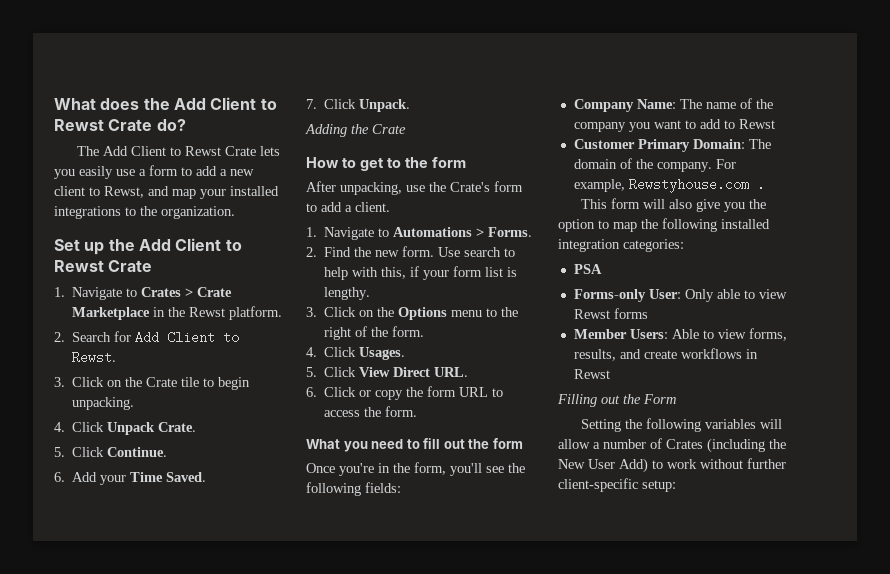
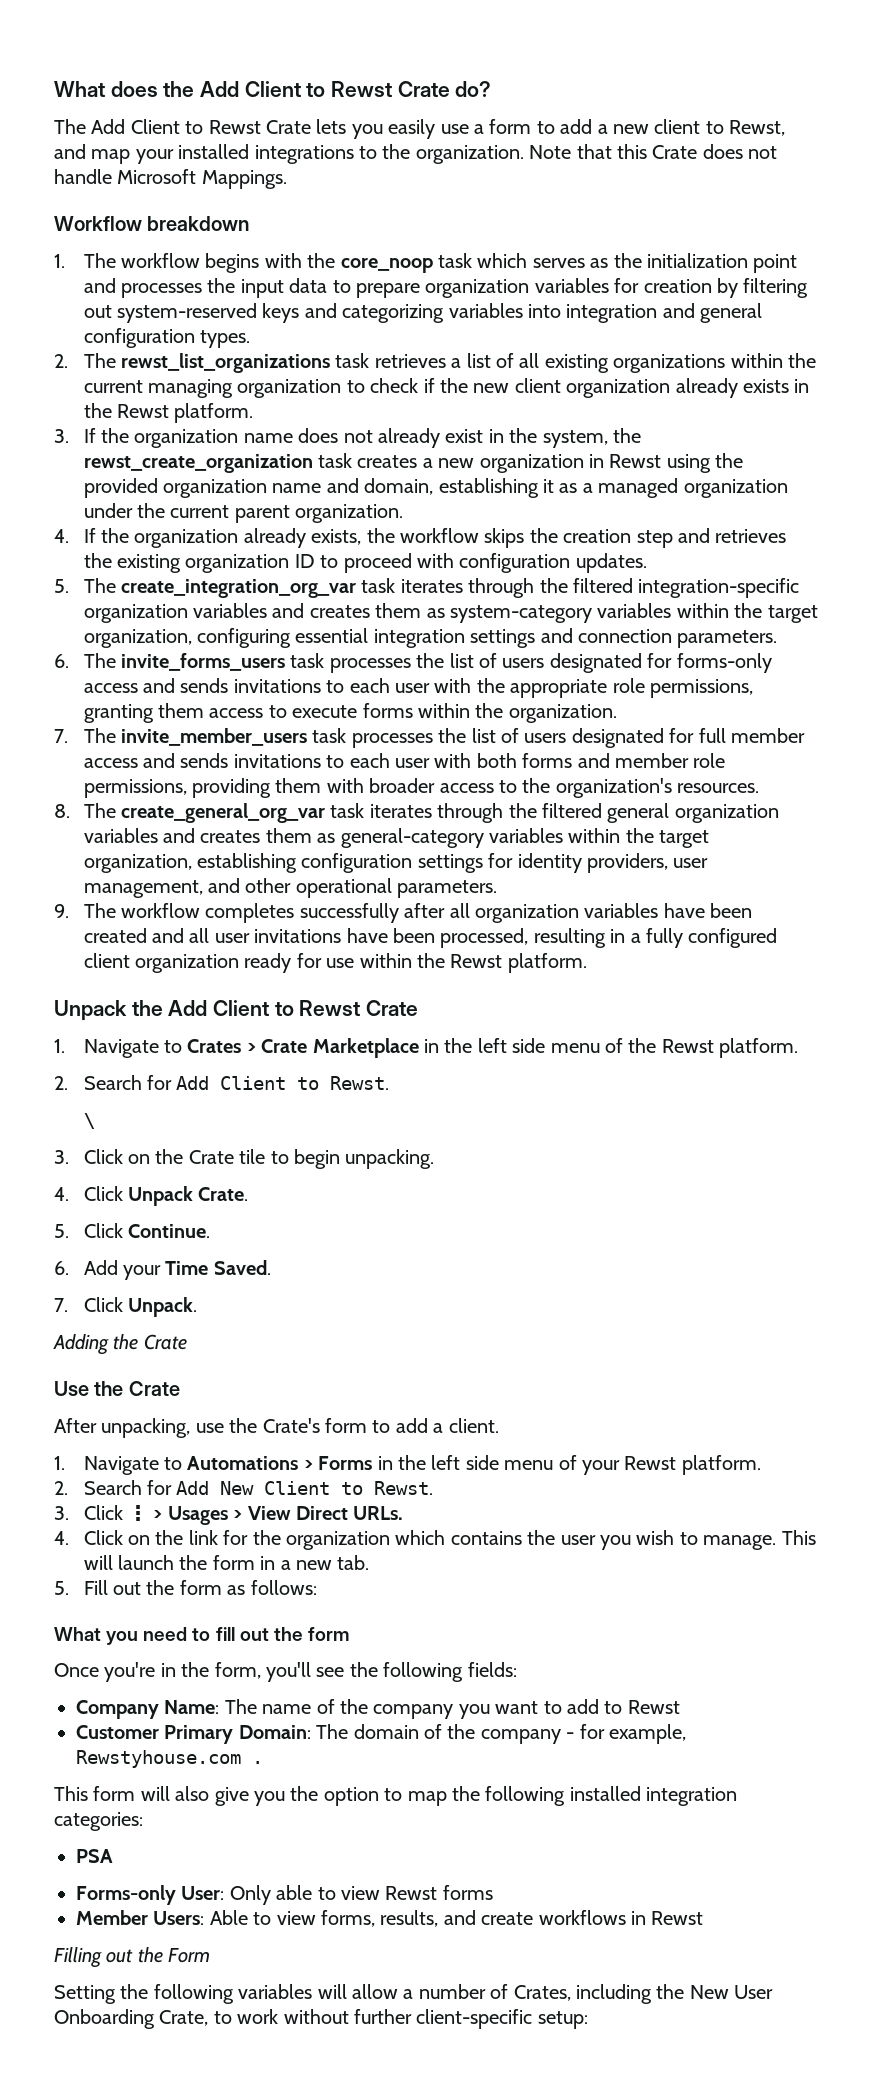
[54,239,105,255] // Set up -> [529,144,778,159] [54,169,287,189] [54,216,250,231] [54,253,798,273] [83,278,809,298] [83,303,763,323] [83,328,250,348] [54,353,816,373] [83,378,810,398] [83,403,254,423] [54,428,641,448] [83,453,744,473] [83,478,788,498] [83,503,404,523] [54,528,787,548] [83,553,647,573] [54,578,800,598] [83,603,818,623] [83,628,778,648] [54,653,772,673] [83,678,753,698] [83,703,617,723] [54,728,805,748] [83,753,726,768] [83,778,760,798] [54,803,779,823] [83,828,710,848] [83,853,709,873] [83,878,498,898] [54,903,753,923] [83,928,778,948] [83,953,587,973] [54,1000,127,1021] Note that this Crate does not handle Microsoft Mappings. // Workflow breakdown // 1. The workflow begins with the core_noop task which serves as the initialization point and processes the input data to prepare organization variables for creation by filtering out system-reserved keys and categorizing variables into integration and general configuration types. // 2. The rewst_list_organizations task retrieves a list of all existing organizations within the current managing organization to check if the new client organization already exists in the Rewst platform. // 3. If the organization name does not already exist in the system, the rewst_create_organization task creates a new organization in Rewst using the provided organization name and domain, establishing it as a managed organization under the current parent organization. // 4. If the organization already exists, the workflow skips the creation step and retrieves the existing organization ID to proceed with configuration updates. // 5. The create_integration_org_var task iterates through the filtered integration-specific organization variables and creates them as system-category variables within the target organization, configuring essential integration settings and connection parameters. // 6. The invite_forms_users task processes the list of users designated for forms-only access and sends invitations to each user with the appropriate role permissions, granting them access to execute forms within the organization. // 7. The invite_member_users task processes the list of users designated for full member access and sends invitations to each user with both forms and member role permissions, providing them with broader access to the organization's resources. // 8. The create_general_org_var task iterates through the filtered general organization variables and creates them as general-category variables within the target organization, establishing configuration settings for identity providers, user management, and other operational parameters. // 9. The workflow completes successfully after all organization variables have been created and all user invitations have been processed, resulting in a fully configured client organization ready for use within the Rewst platform. // Unpack
(186, 312) none -> [477,1038,657,1053] left side menu of the
(117, 357) none -> [83,1113,95,1129] // \
[306,157,466,171] How to get to the form -> [54,1381,180,1396] Use the Crate
[488,227,533,237] [306,246,516,257] [324,266,518,280] [324,287,371,300] [306,307,519,320] [324,326,425,340] [306,347,406,360] [306,367,469,377] [306,386,504,400] [324,406,418,417] Forms. // 2. Find the new form. Use search to help with this, if your form list is lengthy. // 3. Click on the Options menu to the right of the form. // 4. Click Usages. // 5. Click View Direct URL. // 6. Click or copy the form URL to access the form. -> [318,1455,761,1475] [54,1480,434,1495] [54,1505,404,1525] [54,1530,816,1550] [83,1555,370,1570] [54,1580,317,1595] Forms in the left side menu of your Rewst platform. // 2. Search for Add New Client to Rewst. // 3. Click ⋮ > Usages > View Direct URLs. // 4. Click on the link for the organization which contains the user you wish to manage. This will launch the form in a new tab. // 5. Fill out the form as follows:
[656,159,736,172] company. For -> [480,1724,605,1744] company - for
[666,438,765,453] Crates (including -> [513,1984,652,2004] Crates, including
[619,458,648,473] Add) -> [54,2009,209,2029] Onboarding Crate,

